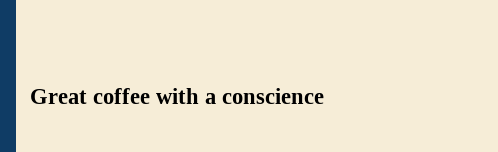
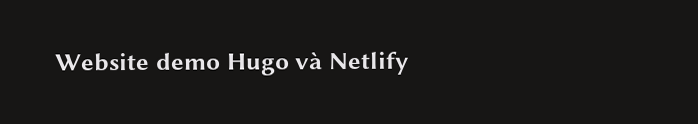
[30,88,325,104] Great coffee with a conscience -> [54,51,409,76] Website demo Hugo và Netlify

